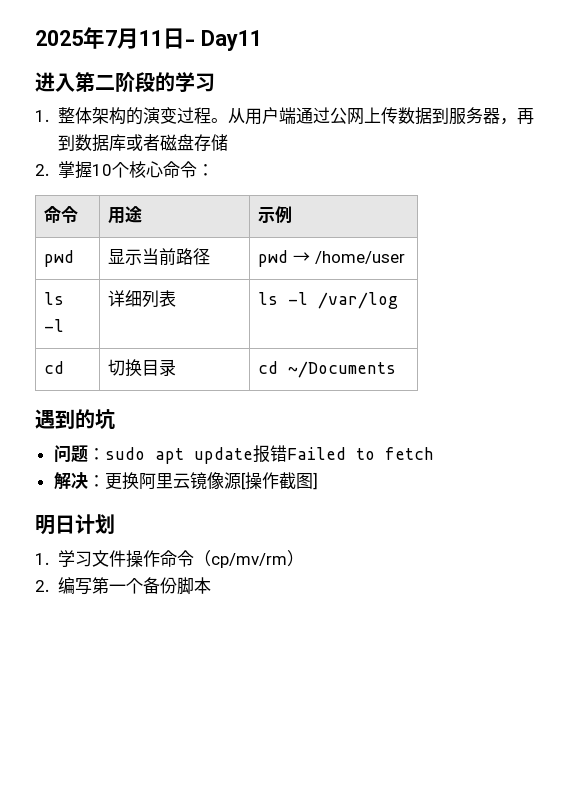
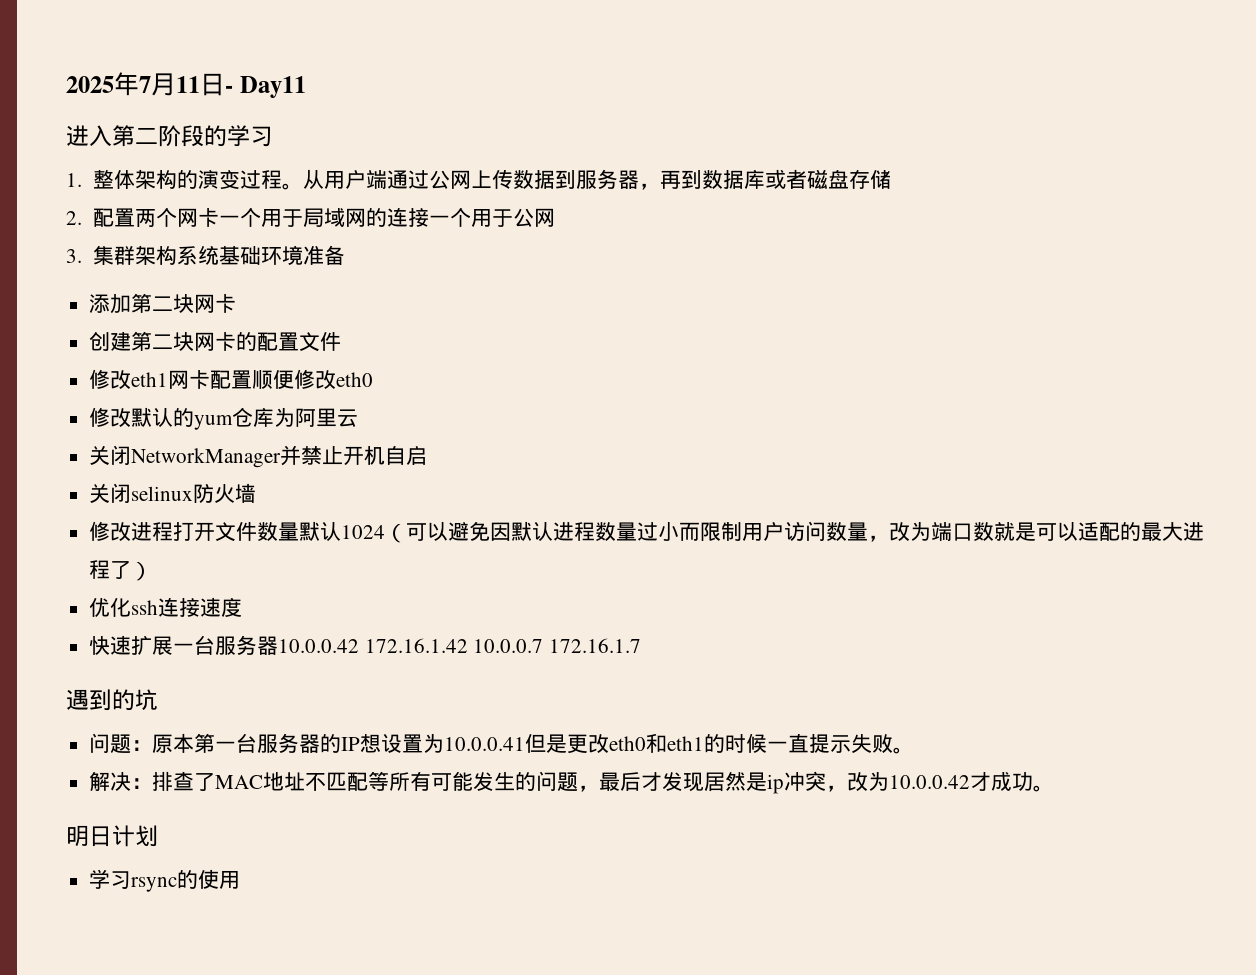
[58,161,215,179] [43,206,78,224] [107,206,142,224] [257,206,292,223] [43,250,74,267] [107,248,210,266] [257,250,405,267] [43,292,64,305] [43,319,64,332] [107,290,176,308] [257,292,398,309] [43,361,64,374] [107,359,176,377] [257,361,396,378] [35,409,115,429] [53,445,434,464] [53,472,318,490] [35,514,115,535] [35,550,305,568] [35,577,212,595] 掌握10个核心命令： // 命令 | 用途 | 示例 // pwd | 显示当前路径 | pwd → /home/user // ls -l | 详细列表 | ls -l /var/log // cd | 切换目录 | cd ~/Documents // 遇到的坑 // 问题：sudo apt update报错Failed to fetch // 解决：更换阿里云镜像源[操作截图] // 明日计划 // 1.学习文件操作命令（cp/mv/rm） // 2.编写第一个备份脚本 -> [92,207,555,227] [66,245,345,265] [89,293,237,314] [89,331,342,352] [89,369,374,389] [89,407,359,430] [89,445,428,468] [89,483,257,503] [89,521,1205,543] [89,560,153,581] [89,597,243,617] [89,635,642,655] [66,689,158,711] [89,733,915,754] [89,771,1055,794] [66,825,158,847] [89,869,241,892] 配置两个网卡一个用于局域网的连接一个用于公网 // 3.集群架构系统基础环境准备 // 添加第二块网卡 // 创建第二块网卡的配置文件 // 修改eth1网卡配置顺便修改eth0 // 修改默认的yum仓库为阿里云 // 关闭NetworkManager并禁止开机自启 // 关闭selinux防火墙 // 修改进程打开文件数量默认1024（可以避免因默认进程数量过小而限制用户访问数量，改为端口数就是可以适配的最大进程了） // 优化ssh连接速度 // 快速扩展一台服务器10.0.0.42 172.16.1.42 10.0.0.7 172.16.1.7 // 遇到的坑 // 问题：原本第一台服务器的IP想设置为10.0.0.41但是更改eth0和eth1的时候一直提示失败。 // 解决：排查了MAC地址不匹配等所有可能发生的问题，最后才发现居然是ip冲突，改为10.0.0.42才成功。 // 明日计划 // 学习rsync的使用

